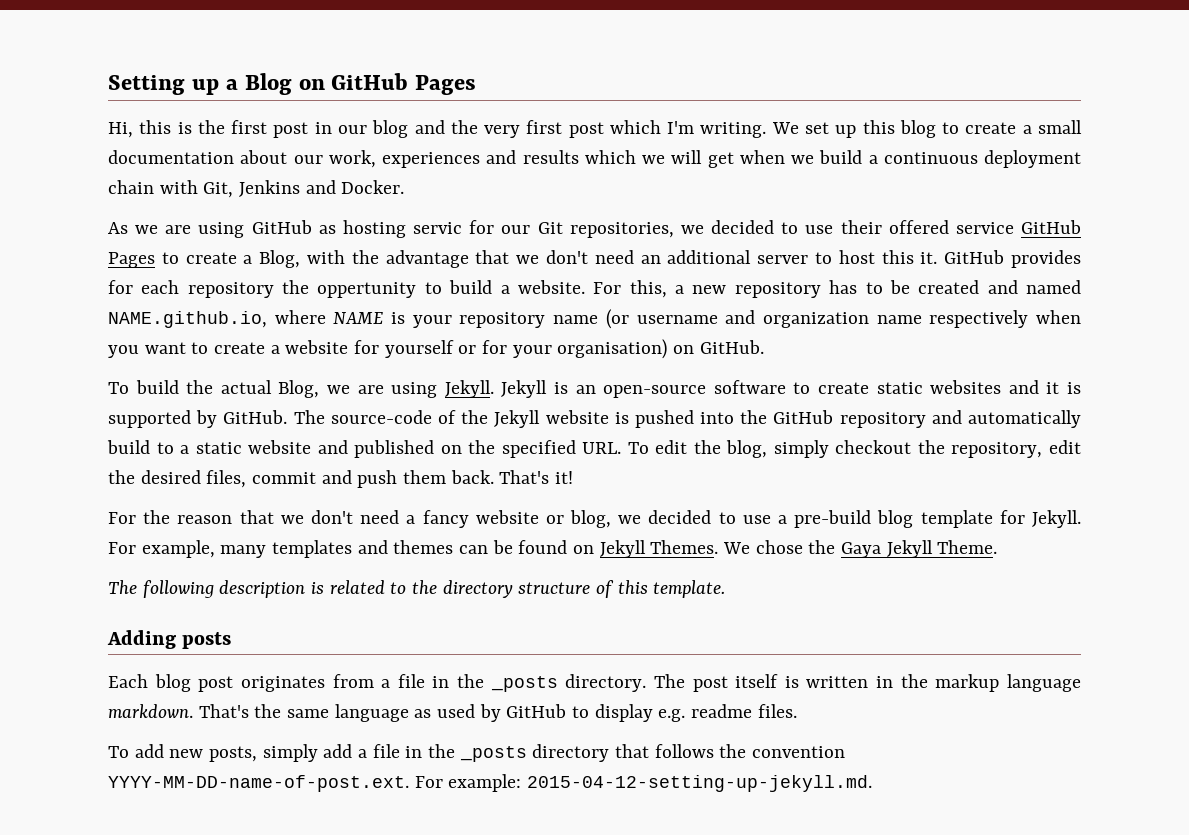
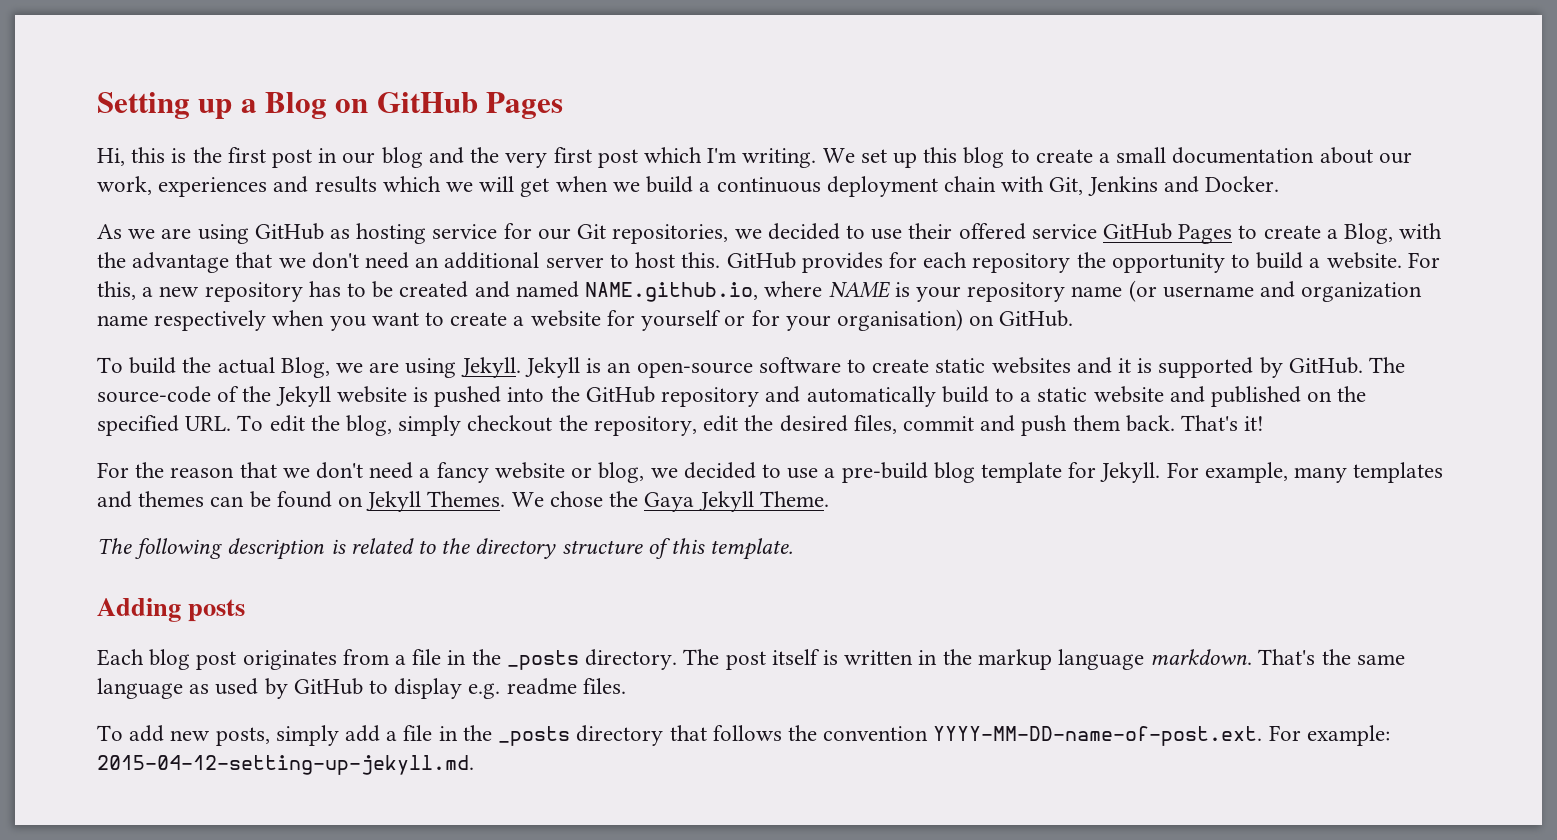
[413,222,463,234] servic -> [432,224,498,239] service
[881,250,938,264] this it. -> [681,252,721,268] this.
[317,282,417,298] oppertunity -> [1111,253,1225,273] opportunity

